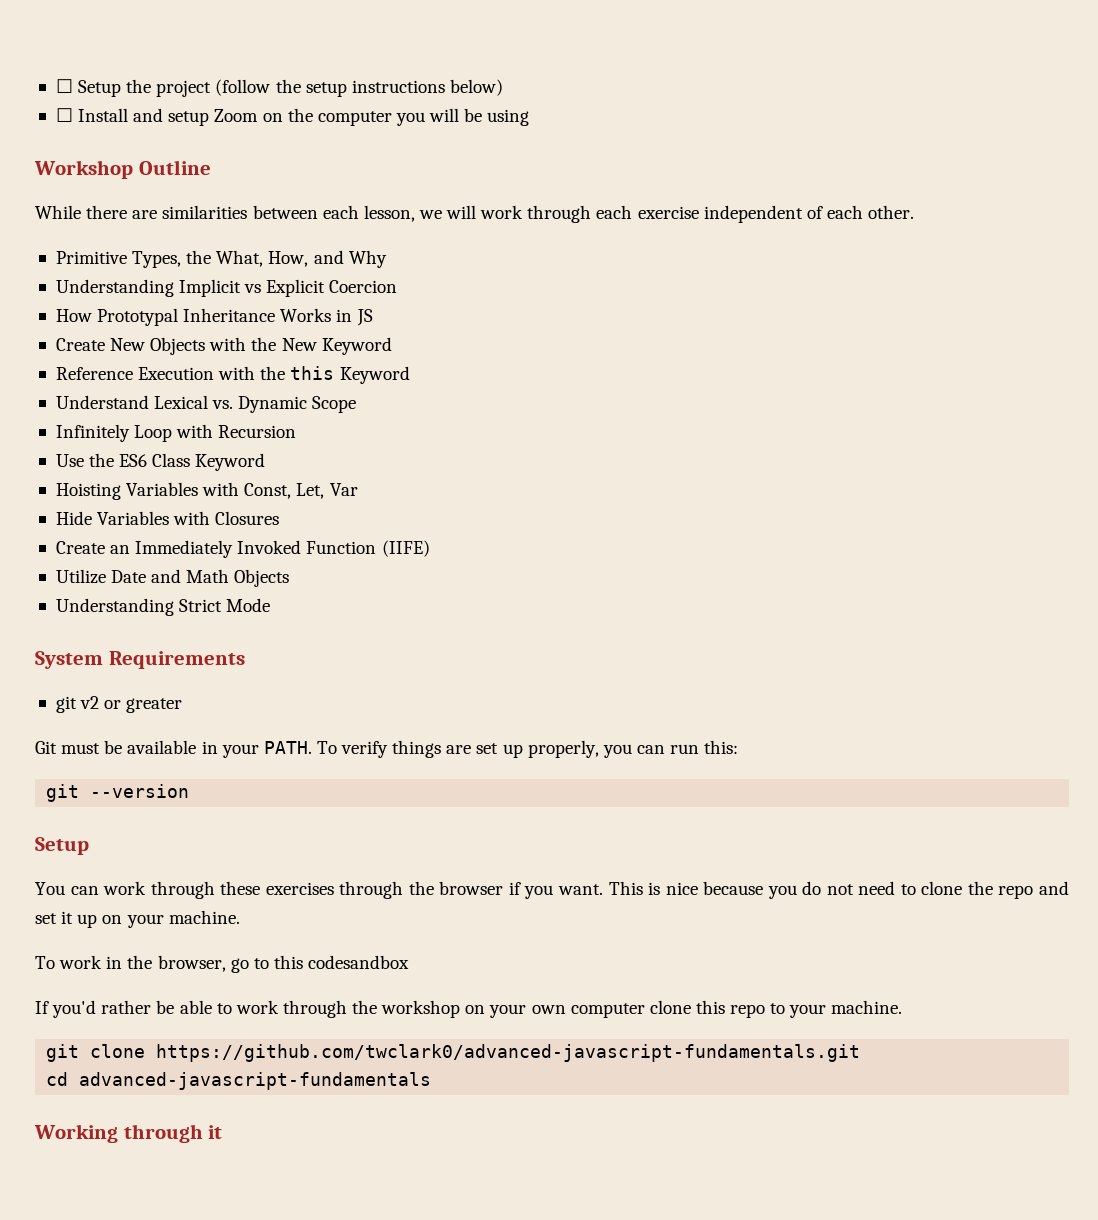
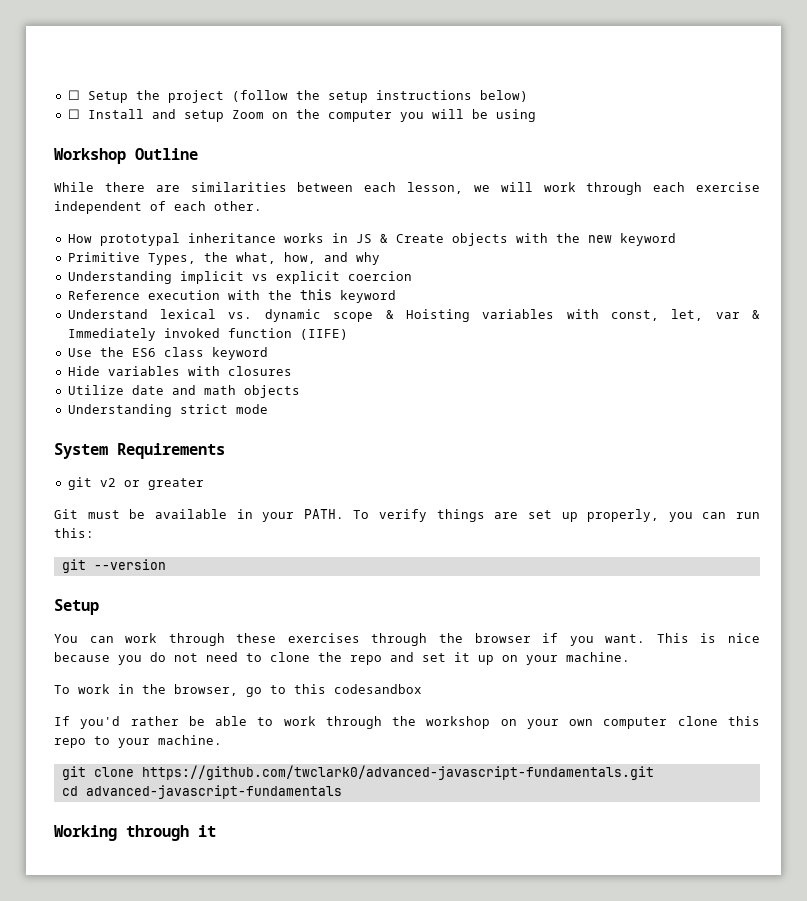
[55,250,387,268] [55,279,398,297] [55,308,373,326] [55,337,392,355] Primitive Types, the What, How, and Why // Understanding Implicit vs Explicit Coercion // How Prototypal Inheritance Works in JS // Create New Objects with the New Keyword -> [67,233,676,246] [67,252,380,265] [67,271,412,284] How prototypal inheritance works in JS & Create objects with the new keyword // Primitive Types, the what, how, and why // Understanding implicit vs explicit coercion
[138,367,215,380] Execution -> [147,290,220,300] execution
[339,366,410,384] Keyword -> [339,290,396,303] keyword
[154,395,357,413] [55,424,297,442] [55,453,266,471] [55,482,358,500] [55,511,280,525] [55,540,430,558] [55,569,290,587] [55,598,271,616] Lexical vs. Dynamic Scope // Infinitely Loop with Recursion // Use the ES6 Class Keyword // Hoisting Variables with Const, Let, Var // Hide Variables with Closures // Create an Immediately Invoked Function (IIFE) // Utilize Date and Math Objects // Understanding Strict Mode -> [160,309,760,322] [67,328,348,341] [67,347,268,360] [67,366,292,376] [67,385,300,398] [67,404,268,417] lexical vs. dynamic scope & Hoisting variables with const, let, var & Immediately invoked function (IIFE) // Use the ES6 class keyword // Hide variables with closures // Utilize date and math objects // Understanding strict mode

